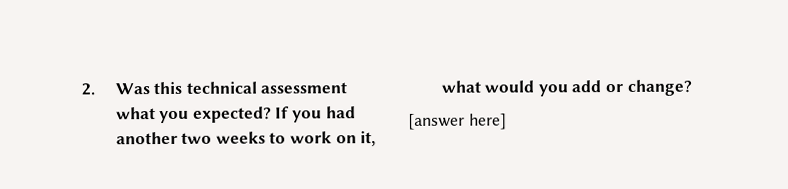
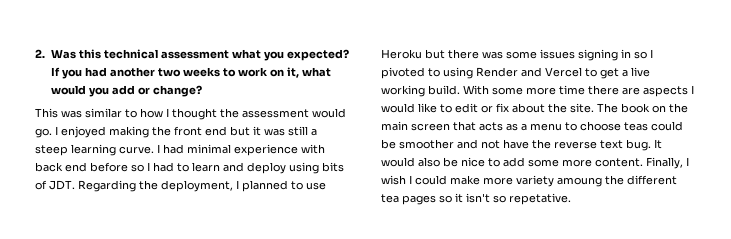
[408,113,507,130] [answer here] -> [35,108,346,120] [35,126,317,138] [35,144,325,156] [35,162,344,174] [35,180,326,192] [381,49,653,61] [381,67,650,79] [381,85,694,97] [381,103,688,113] [381,121,683,131] [381,139,662,151] [381,157,689,169] [381,175,677,187] [381,193,571,205] This was similar to how I thought the assessment would go. I enjoyed making the front end but it was still a steep learning curve. I had minimal experience with back end before so I had to learn and deploy using bits of JDT. Regarding the deployment, I planned to use Heroku but there was some issues signing in so I pivoted to using Render and Vercel to get a live working build. With some more time there are aspects I would like to edit or fix about the site. The book on the main screen that acts as a menu to choose teas could be smoother and not have the reverse text bug. It would also be nice to add some more content. Finally, I wish I could make more variety amoung the different tea pages so it isn't so repetative.

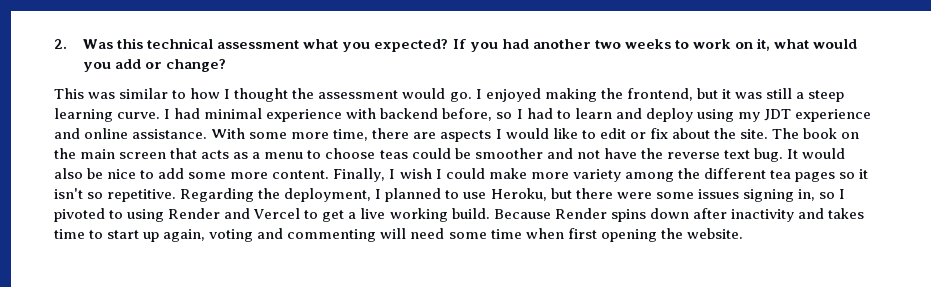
[174,126,227,136] front end -> [626,88,693,101] frontend,
[35,162,128,172] back end before -> [380,108,493,121] backend before,
[322,162,344,172] [35,180,326,192] [381,49,653,61] [381,67,650,79] [381,85,460,97] bits of JDT. Regarding the deployment, I planned to use Heroku but there was some issues signing in so I pivoted to using Render and Vercel to get a live working build. -> [737,109,871,122] [54,128,208,139] my JDT experience and online assistance.
[559,85,585,95] time -> [333,129,369,141] time,
[557,177,602,187] amoung -> [624,172,674,182] among
[509,193,571,205] repetative. -> [107,188,845,202] [54,208,864,222] [54,228,743,242] repetitive. Regarding the deployment, I planned to use Heroku, but there were some issues signing in, so I pivoted to using Render and Vercel to get a live working build. Because Render spins down after inactivity and takes time to start up again, voting and commenting will need some time when first opening the website.

